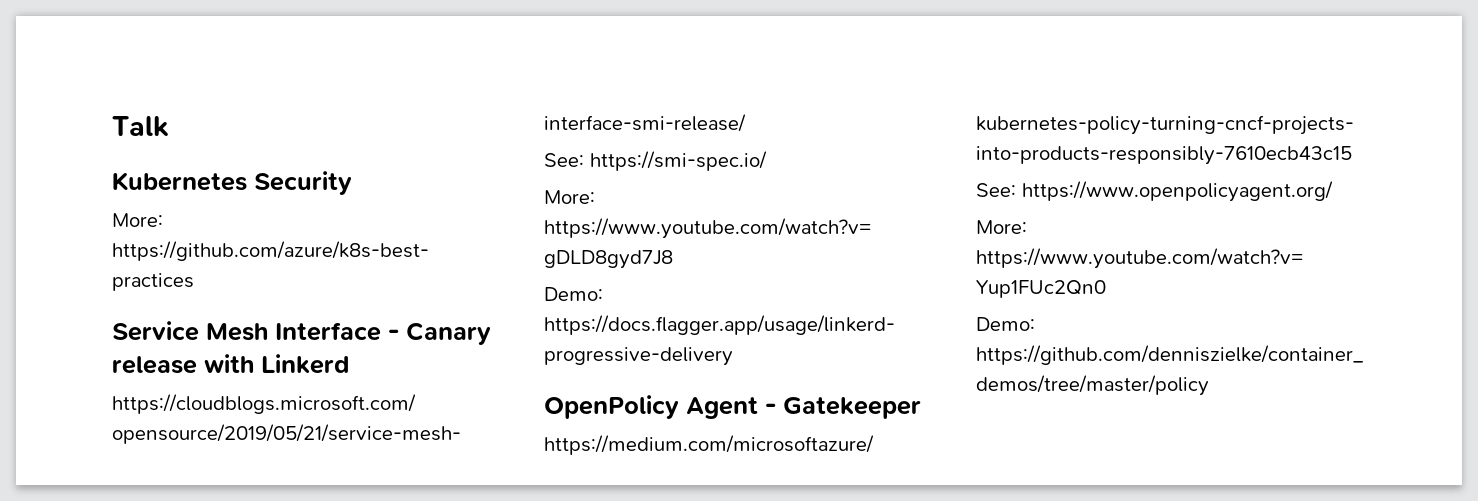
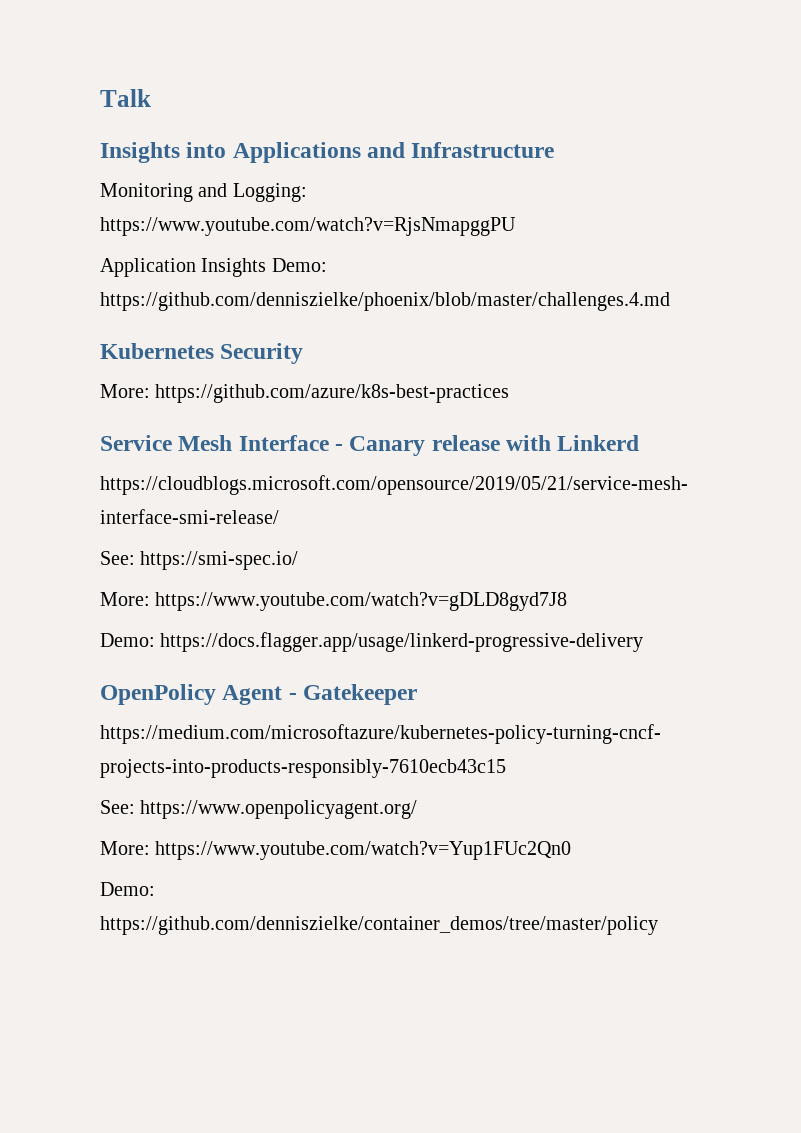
(169, 126) none -> [100,142,555,163] [100,183,307,202] [100,217,516,236] [100,258,327,277] [100,292,670,311] // Insights into Applications and Infrastructure // Monitoring and Logging: https://www.youtube.com/watch?v=RjsNmapggPU // Application Insights Demo: https://github.com/denniszielke/phoenix/blob/master/challenges.4.md

